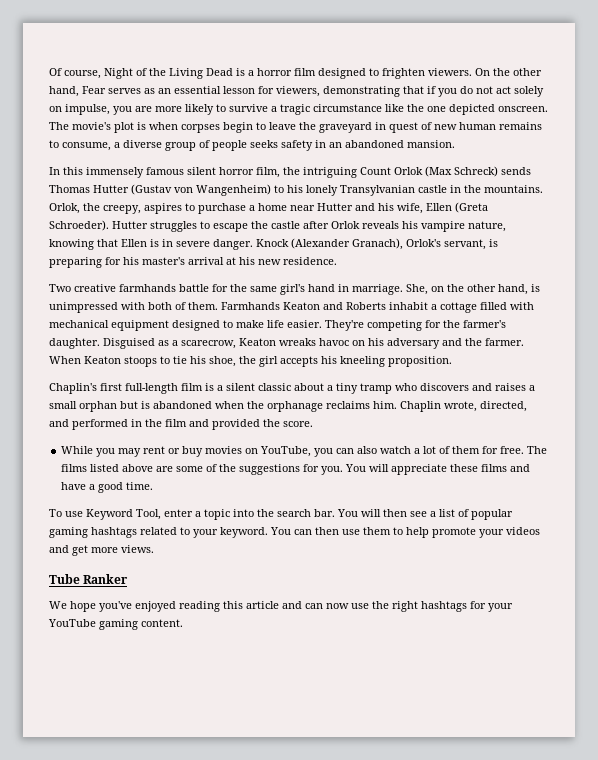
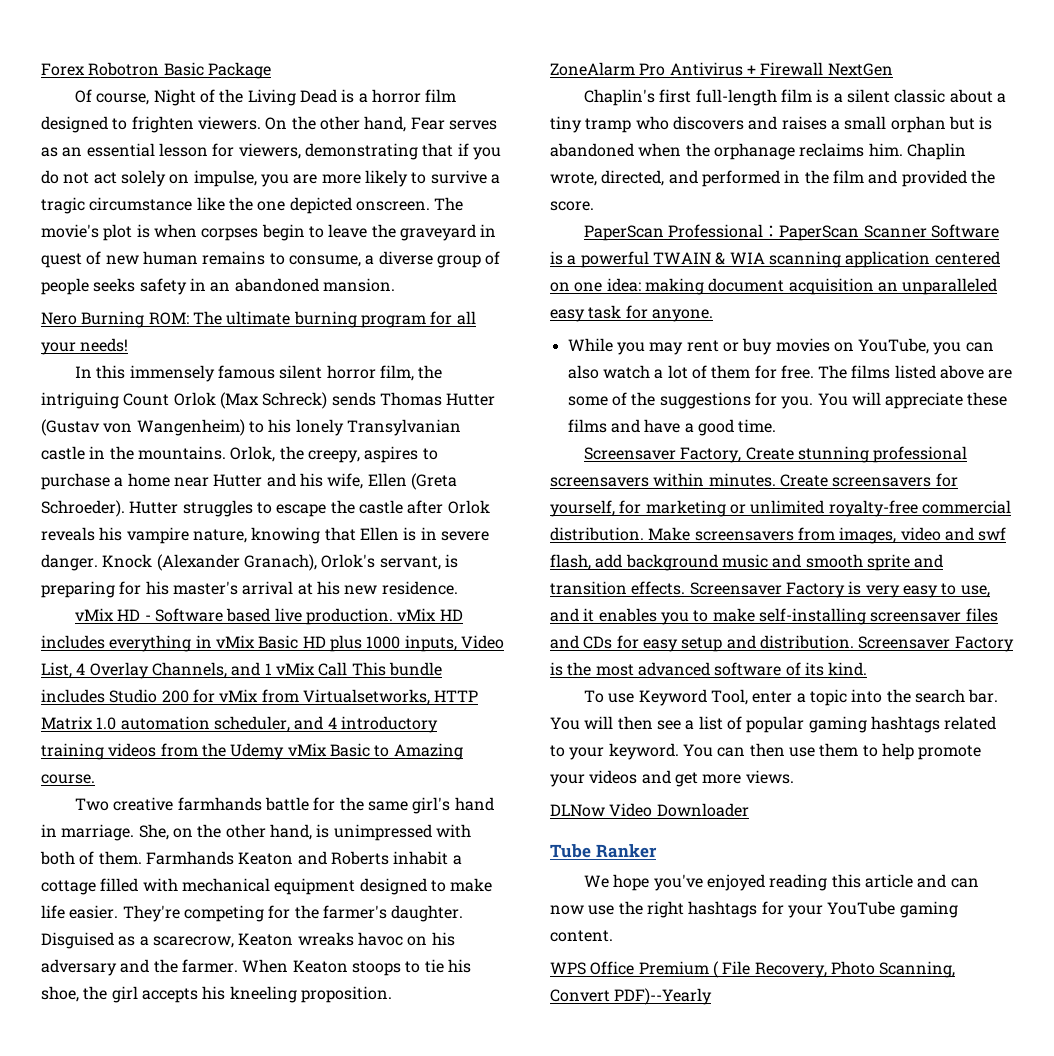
(49, 72) none -> [41,62,271,79] Forex Robotron Basic Package //
(455, 144) none -> [41,311,476,328] [41,338,129,355] // Nero Burning ROM: The ultimate burning program for all your needs!
(337, 261) none -> [75,608,463,625] [41,635,504,652] [41,662,442,679] [41,689,479,705] [41,716,438,733] [41,743,463,760] [41,774,95,784] // vMix HD - Software based live production. vMix HD includes everything in vMix Basic HD plus 1000 inputs, Video List, 4 Overlay Channels, and 1 vMix Call This bundle includes Studio 200 for vMix from Virtualsetworks, HTTP Matrix 1.0 automation scheduler, and 4 introductory training videos from the Udemy vMix Basic to Amazing course.
(452, 361) none -> [550,62,893,76] // ZoneAlarm Pro Antivirus + Firewall NextGen
(313, 424) none -> [584,224,1000,241] [550,251,1000,268] [550,278,998,295] [550,305,713,322] // PaperScan Professional：PaperScan Scanner Software is a powerful TWAIN & WIA scanning application centered on one idea: making document acquisition an unparalleled easy task for anyone.
(154, 486) none -> [584,446,968,463] [550,473,958,487] [550,500,1011,517] [550,527,1007,544] [550,554,944,571] [550,581,990,598] [550,608,998,625] [550,635,1014,652] [550,662,868,676] // Screensaver Factory, Create stunning professional screensavers within minutes. Create screensavers for yourself, for marketing or unlimited royalty-free commercial distribution. Make screensavers from images, video and swf flash, add background music and smooth sprite and transition effects. Screensaver Factory is very easy to use, and it enables you to make self-installing screensaver files and CDs for easy setup and distribution. Screensaver Factory is the most advanced software of its kind.
(154, 549) none -> [550,803,749,817] // DLNow Video Downloader
(183, 623) none -> [550,961,956,978] [550,988,713,1005] // WPS Office Premium ( File Recovery, Photo Scanning, Convert PDF)--Yearly

